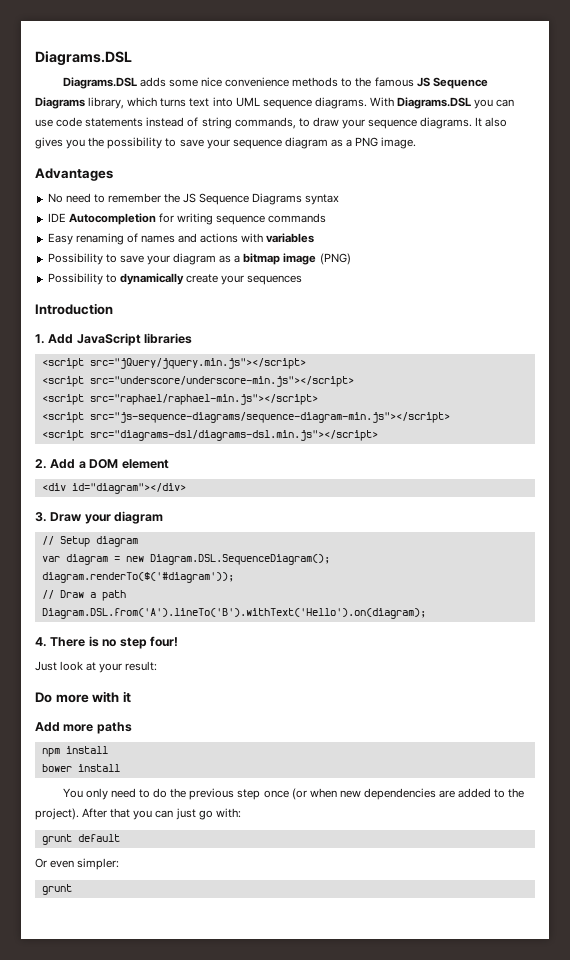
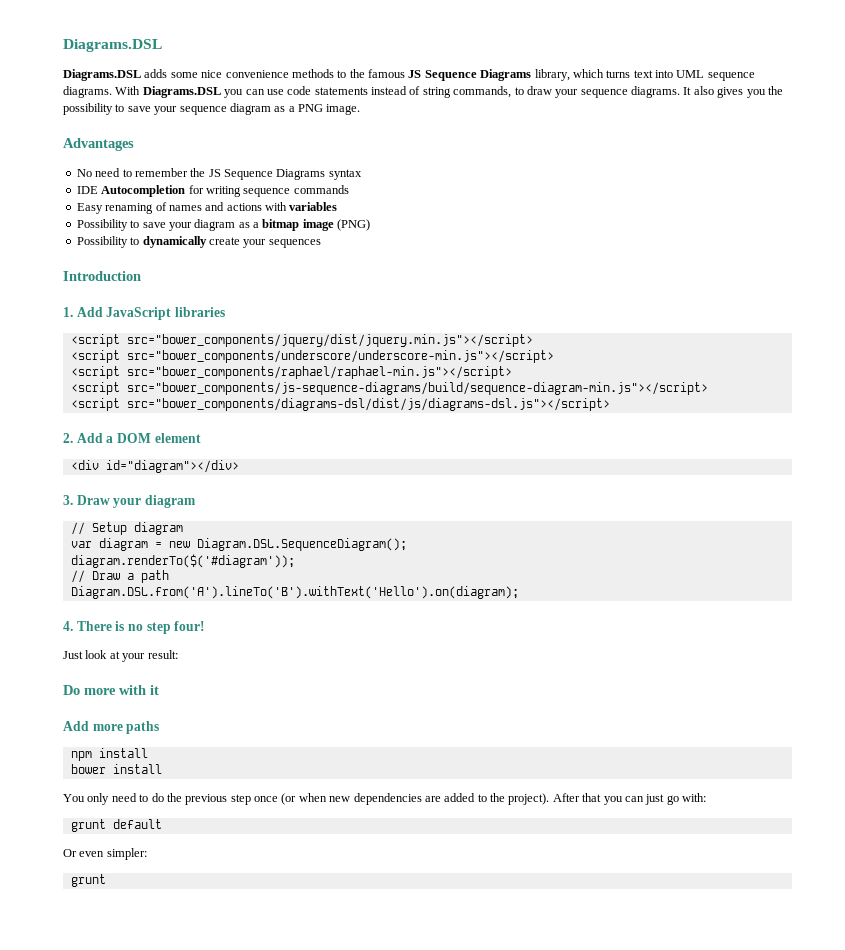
[89,358,306,369] [41,376,354,387] [41,394,318,405] [41,412,450,423] [41,430,378,441] src="jQuery/jquery.min.js"></script> // <script src="underscore/underscore-min.js"></script> // <script src="raphael/raphael-min.js"></script> // <script src="js-sequence-diagrams/sequence-diagram-min.js"></script> // <script src="diagrams-dsl/diagrams-dsl.min.js"></script> -> [126,334,533,347] [70,350,554,363] [70,366,512,379] [70,382,708,395] [70,398,610,411] src="bower_components/jquery/dist/jquery.min.js"></script> // <script src="bower_components/underscore/underscore-min.js"></script> // <script src="bower_components/raphael/raphael-min.js"></script> // <script src="bower_components/js-sequence-diagrams/build/sequence-diagram-min.js"></script> // <script src="bower_components/diagrams-dsl/dist/js/diagrams-dsl.js"></script>

